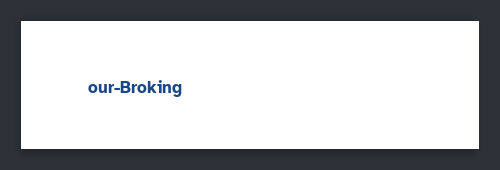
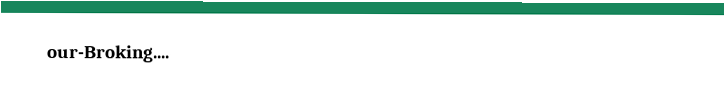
[88,80,182,97] our-Broking -> [46,45,170,63] our-Broking....

